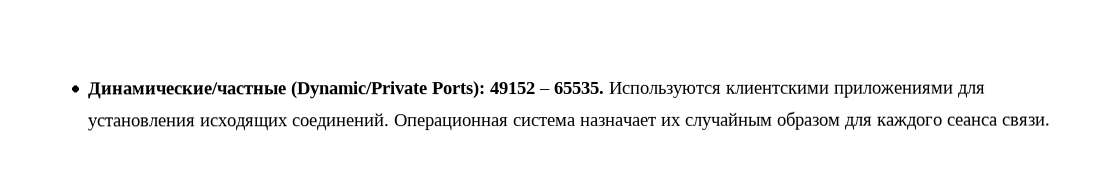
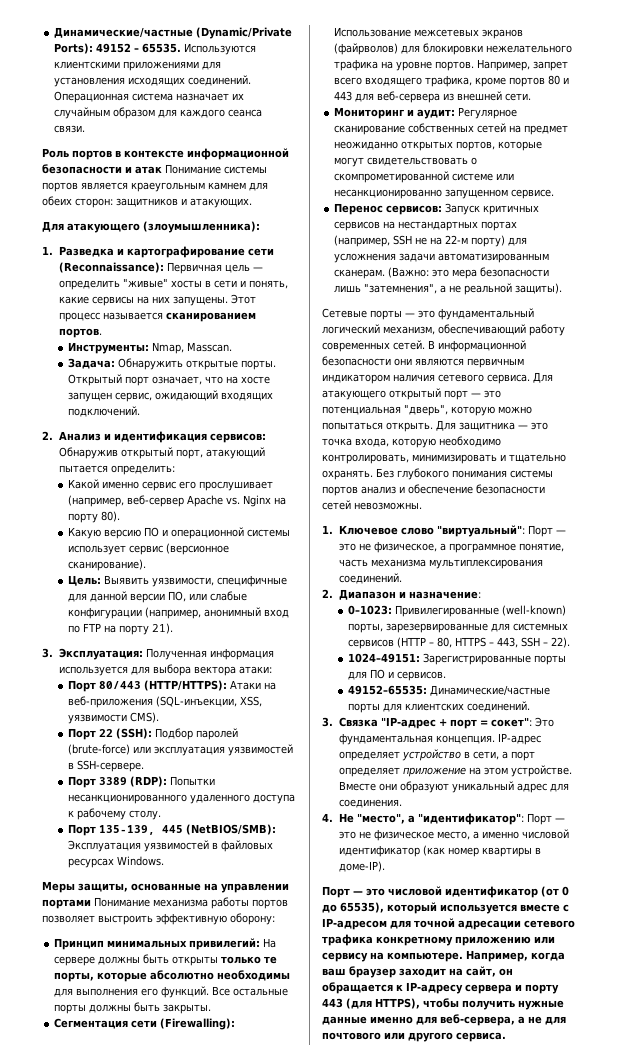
(1052, 121) none -> [42,148,289,160] [42,164,267,174] [42,182,268,192] [42,196,252,208] [42,221,260,233] [42,246,274,258] [58,262,263,274] [58,278,288,290] [58,294,256,306] [58,312,256,322] [58,328,102,338] [67,342,232,354] [67,358,276,370] [67,374,270,386] [67,390,273,402] [67,406,140,417] [42,431,266,443] [58,447,265,459] [58,465,175,475] [67,479,273,491] [67,495,286,507] [67,511,120,523] [67,527,290,539] [67,543,229,555] [67,559,146,571] [67,575,287,587] [67,591,247,603] [67,607,289,619] [67,623,173,635] [42,648,274,660] [58,664,272,676] [67,680,276,692] [67,696,262,708] [67,712,159,724] [67,728,238,740] [67,744,293,756] [67,760,144,772] [67,776,215,788] [67,794,295,804] [67,808,161,820] [67,824,276,836] [67,840,273,852] [67,856,164,868] [42,881,289,893] [42,897,288,909] [42,913,275,925] [54,938,277,950] [54,954,278,966] [54,970,291,982] [54,986,289,998] [54,1002,212,1014] [54,1018,236,1030] [334,27,524,39] [334,43,573,55] [334,59,569,71] [334,75,570,87] [334,91,532,103] [334,107,518,119] [334,123,569,135] [334,141,543,151] [334,157,478,167] [334,171,515,183] [334,189,555,199] [334,203,540,215] [334,221,518,231] [334,235,528,247] [334,253,550,263] [334,267,550,279] [334,283,563,295] [322,308,534,320] [322,324,565,336] [322,340,526,352] [322,356,524,368] [322,372,553,384] [322,388,501,400] [322,404,532,416] [322,420,548,432] [322,436,501,448] [322,454,566,464] [322,468,553,480] [322,484,545,496] [322,500,422,510] [322,525,566,537] [338,541,564,553] [338,559,543,569] [338,573,402,584] [322,589,481,600] [347,605,566,617] [347,623,568,633] [347,637,570,649] [347,653,566,665] [347,669,446,681] [347,685,550,696] [347,701,530,713] [322,717,554,729] [338,733,541,745] [338,749,535,761] [338,765,572,777] [338,781,569,793] [338,799,402,808] [322,813,565,825] [338,829,569,841] [338,845,541,857] [338,861,385,872] [322,886,569,898] [322,902,569,914] [322,918,575,930] [322,934,555,946] [322,950,565,962] [322,966,513,978] [322,982,559,994] [322,998,564,1010] [322,1014,566,1026] [322,1032,506,1042] // Роль портов в контексте информационной безопасности и атак Понимание системы портов является краеугольным камнем для обеих сторон: защитников и атакующих. // Для атакующего (злоумышленника): // 1. Разведка и картографирование сети (Reconnaissance): Первичная цель — определить "живые" хосты в сети и понять, какие сервисы на них запущены. Этот процесс называется сканированием портов. // Инструменты: Nmap, Masscan. // Задача: Обнаружить открытые порты. Открытый порт означает, что на хосте запущен сервис, ожидающий входящих подключений. // 2. Анализ и идентификация сервисов: Обнаружив открытый порт, атакующий пытается определить: // Какой именно сервис его прослушивает (например, веб-сервер Apache vs. Nginx на порту 80). // Какую версию ПО и операционной системы использует сервис (версионное сканирование). // Цель: Выявить уязвимости, специфичные для данной версии ПО, или слабые конфигурации (например, анонимный вход по FTP на порту 21). // 3. Эксплуатация: Полученная информация используется для выбора вектора атаки: // Порт 80/443 (HTTP/HTTPS): Атаки на веб-приложения (SQL-инъекции, XSS, уязвимости CMS). // Порт 22 (SSH): Подбор паролей (brute-force) или эксплуатация уязвимостей в SSH-сервере. // Порт 3389 (RDP): Попытки несанкционированного удаленного доступа к рабочему столу. // Порт 135-139, 445 (NetBIOS/SMB): Эксплуатация уязвимостей в файловых ресурсах Windows. // Меры защиты, основанные на управлении портами Понимание механизма работы портов позволяет выстроить эффективную оборону: // Принцип минимальных привилегий: На сервере должны быть открыты только те порты, которые абсолютно необходимы для выполнения его функций. Все остальные порты должны быть закрыты. // Сегментация сети (Firewalling): Использование межсетевых экранов (файрволов) для блокировки нежелательного трафика на уровне портов. Например, запрет всего входящего трафика, кроме портов 80 и 443 для веб-сервера из внешней сети. // Мониторинг и аудит: Регулярное сканирование собственных сетей на предмет неожиданно открытых портов, которые могут свидетельствовать о скомпрометированной системе или несанкционированно запущенном сервисе. // Перенос сервисов: Запуск критичных сервисов на нестандартных портах (например, SSH не на 22-м порту) для усложнения задачи автоматизированным сканерам. (Важно: это мера безопасности лишь "затемнения", а не реальной защиты). // Сетевые порты — это фундаментальный логический механизм, обеспечивающий работу современных сетей. В информационной безопасности они являются первичным индикатором наличия сетевого сервиса. Для атакующего открытый порт — это потенциальная "дверь", которую можно попытаться открыть. Для защитника — это точка входа, которую необходимо контролировать, минимизировать и тщательно охранять. Без глубокого понимания системы портов анализ и обеспечение безопасности сетей невозможны. // 1. Ключевое слово "виртуальный": Порт — это не физическое, а программное понятие, часть механизма мультиплексирования соединений. // 2. Диапазон и назначение: // 0–1023: Привилегированные (well-known) порты, зарезервированные для системных сервисов (HTTP – 80, HTTPS – 443, SSH – 22). // 1024–49151: Зарегистрированные порты для ПО и сервисов. // 49152–65535: Динамические/частные порты для клиентских соединений. // 3. Связка "IP-адрес + порт = сокет": Это фундаментальная концепция. IP-адрес определяет устройство в сети, а порт определяет приложение на этом устройстве. Вместе они образуют уникальный адрес для соединения. // 4. Не "место", а "идентификатор": Порт — это не физическое место, а именно числовой идентификатор (как номер квартиры в доме-IP). // Порт — это числовой идентификатор (от 0 до 65535), который используется вместе с IP-адресом для точной адресации сетевого трафика конкретному приложению или сервису на компьютере. Например, когда ваш браузер заходит на сайт, он обращается к IP-адресу сервера и порту 443 (для HTTPS), чтобы получить нужные данные именно для веб-сервера, а не для почтового или другого сервиса.

